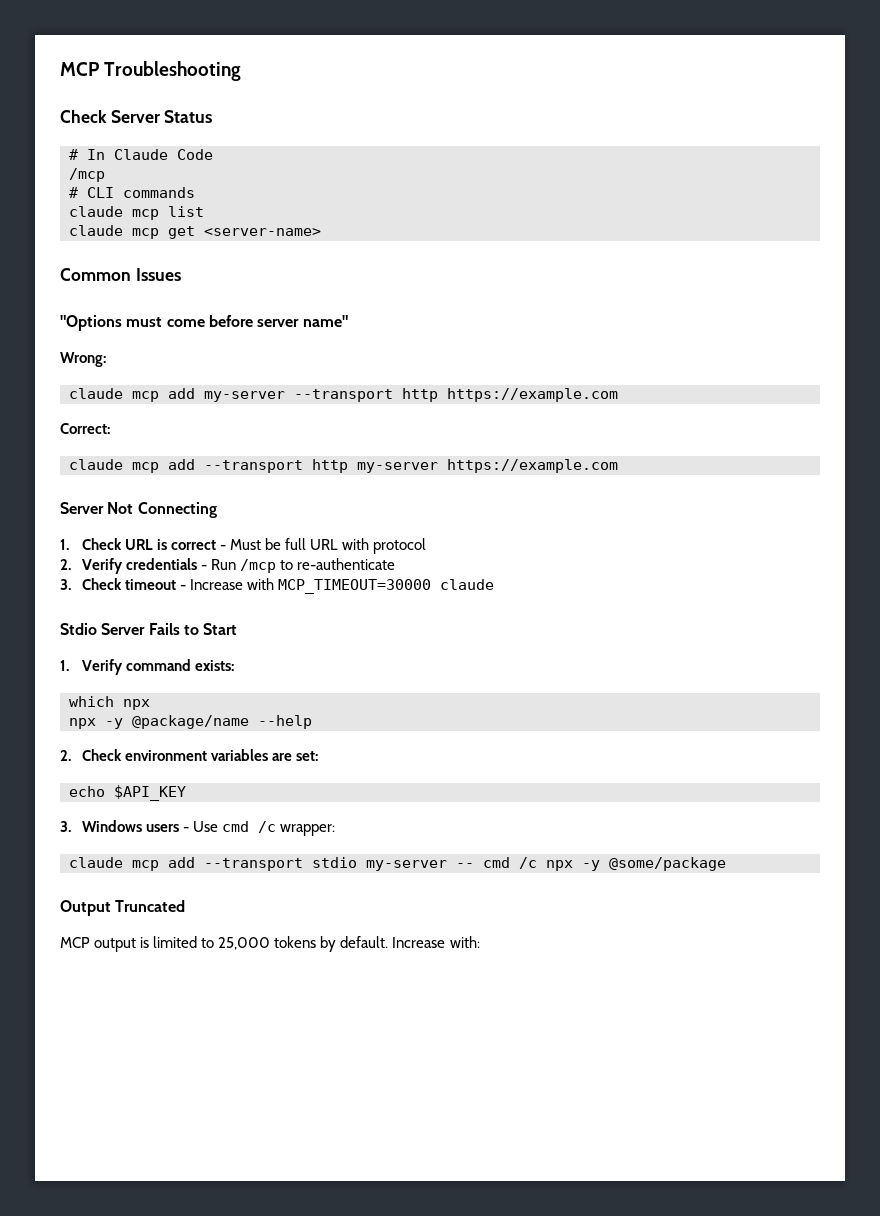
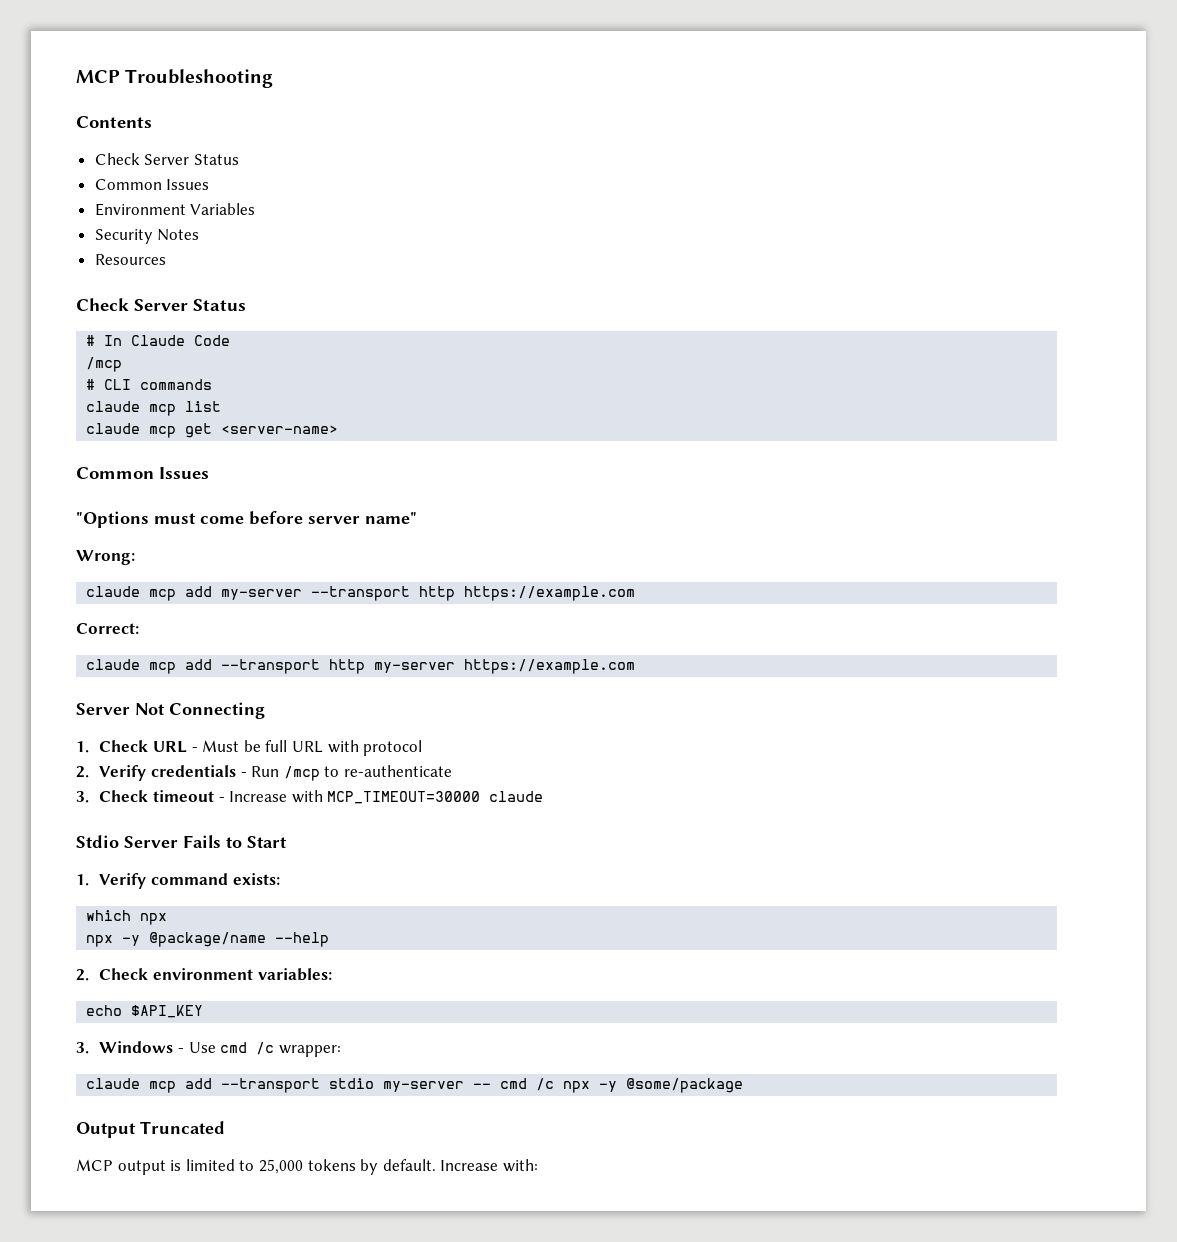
(242, 71) none -> [76,116,152,128] [94,153,239,165] [94,179,210,190] [94,203,256,216] [94,229,200,244] [94,254,166,265] // Contents // Check Server Status // Common Issues // Environment Variables // Security Notes // Resources
[156,539,216,550] is correct -> (188, 747) none
[210,749,318,761] variables are set: -> [257,968,332,981] variables:
[145,824,179,832] users -> (174, 1047) none

